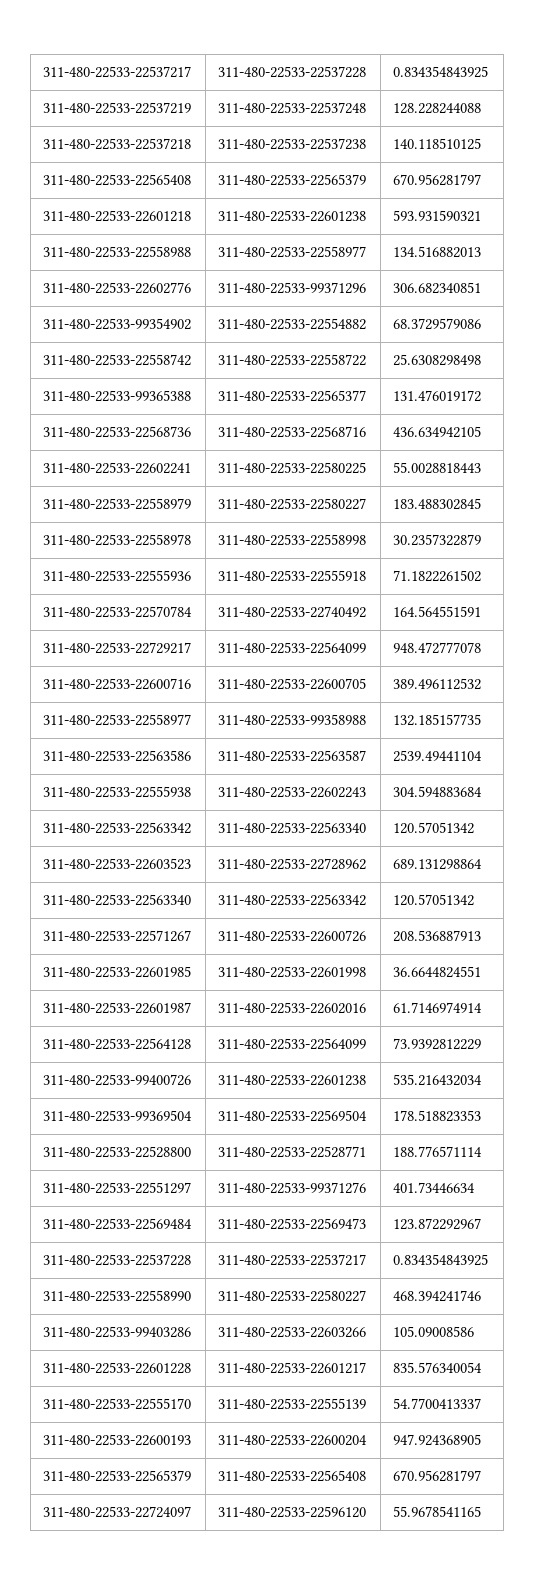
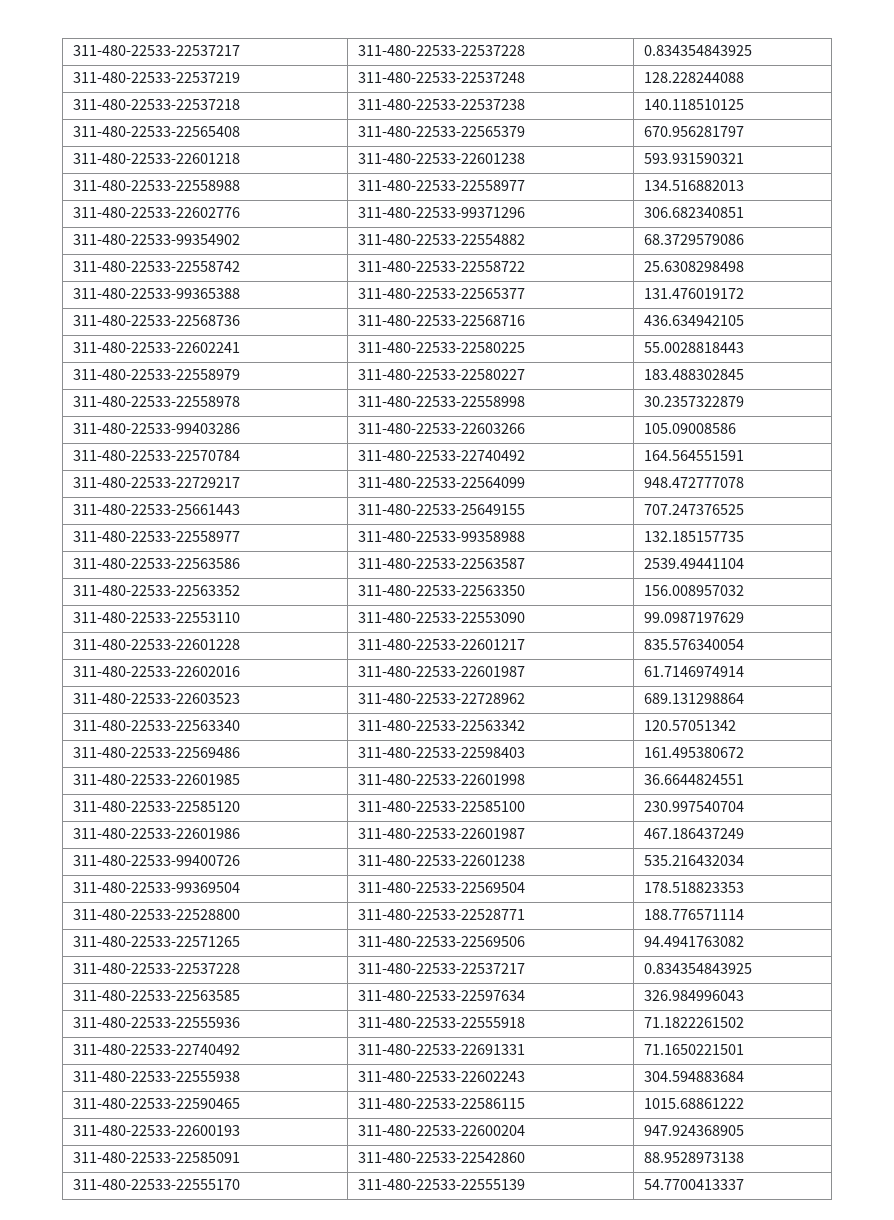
[42,570,191,582] [217,570,366,582] [392,570,481,582] 311-480-22533-22555936 | 311-480-22533-22555918 | 71.1822261502 -> [72,423,240,434] [357,423,525,434] [643,423,736,434] 311-480-22533-99403286 | 311-480-22533-22603266 | 105.09008586
[42,678,191,690] [217,678,366,690] [392,678,481,690] 311-480-22533-22600716 | 311-480-22533-22600705 | 389.496112532 -> [72,504,240,515] [357,504,525,515] [643,504,744,515] 311-480-22533-25661443 | 311-480-22533-25649155 | 707.247376525
[42,786,191,798] [217,786,366,798] [392,786,482,797] [42,822,191,834] [217,822,366,834] [392,822,474,834] 311-480-22533-22555938 | 311-480-22533-22602243 | 304.594883684 // 311-480-22533-22563342 | 311-480-22533-22563340 | 120.57051342 -> [72,585,240,596] [357,585,525,596] [643,585,744,596] [72,612,240,623] [357,612,525,623] [643,612,744,623] [72,639,240,650] [357,639,525,650] [643,639,744,650] [72,666,240,677] [357,666,525,677] [643,666,744,677] 311-480-22533-22563352 | 311-480-22533-22563350 | 156.008957032 // 311-480-22533-22553110 | 311-480-22533-22553090 | 99.0987197629 // 311-480-22533-22601228 | 311-480-22533-22601217 | 835.576340054 // 311-480-22533-22602016 | 311-480-22533-22601987 | 61.7146974914
[42,930,191,942] [217,930,366,942] [392,930,481,942] 311-480-22533-22571267 | 311-480-22533-22600726 | 208.536887913 -> [72,747,240,758] [357,747,525,758] [643,747,744,758] 311-480-22533-22569486 | 311-480-22533-22598403 | 161.495380672
[42,1002,191,1014] [217,1002,366,1014] [392,1002,482,1013] [42,1038,191,1050] [217,1038,366,1050] [392,1038,481,1050] 311-480-22533-22601987 | 311-480-22533-22602016 | 61.7146974914 // 311-480-22533-22564128 | 311-480-22533-22564099 | 73.9392812229 -> [72,801,240,812] [357,801,525,812] [643,801,744,812] [72,828,240,839] [357,828,525,839] [643,828,744,839] 311-480-22533-22585120 | 311-480-22533-22585100 | 230.997540704 // 311-480-22533-22601986 | 311-480-22533-22601987 | 467.186437249
[42,1182,191,1194] [217,1182,366,1194] [392,1182,475,1193] [42,1218,192,1230] [217,1218,366,1230] [392,1218,481,1230] [42,1254,191,1266] [217,1254,366,1266] [392,1254,488,1266] [42,1290,191,1302] [217,1290,366,1302] [392,1290,481,1302] [42,1326,191,1338] [217,1326,366,1338] [392,1326,474,1337] [42,1362,191,1374] [217,1362,366,1374] [392,1362,482,1373] [42,1398,191,1410] [217,1398,366,1410] [392,1398,481,1409] [42,1434,191,1446] [217,1434,367,1446] [392,1434,481,1446] [42,1470,191,1482] [217,1470,366,1482] [392,1470,481,1482] [42,1506,191,1518] [217,1506,366,1518] [392,1506,481,1517] 311-480-22533-22551297 | 311-480-22533-99371276 | 401.73446634 // 311-480-22533-22569484 | 311-480-22533-22569473 | 123.872292967 // 311-480-22533-22537228 | 311-480-22533-22537217 | 0.834354843925 // 311-480-22533-22558990 | 311-480-22533-22580227 | 468.394241746 // 311-480-22533-99403286 | 311-480-22533-22603266 | 105.09008586 // 311-480-22533-22601228 | 311-480-22533-22601217 | 835.576340054 // 311-480-22533-22555170 | 311-480-22533-22555139 | 54.7700413337 // 311-480-22533-22600193 | 311-480-22533-22600204 | 947.924368905 // 311-480-22533-22565379 | 311-480-22533-22565408 | 670.956281797 // 311-480-22533-22724097 | 311-480-22533-22596120 | 55.9678541165 -> [72,936,240,947] [357,936,525,947] [643,936,744,947] [72,963,240,974] [357,963,525,974] [643,963,752,974] [72,990,240,1001] [357,990,525,1001] [643,990,744,1001] [72,1017,240,1028] [357,1017,525,1028] [643,1017,744,1028] [72,1044,240,1055] [357,1044,525,1055] [643,1044,744,1055] [72,1071,240,1082] [357,1071,525,1082] [643,1071,744,1082] [72,1098,240,1109] [357,1098,525,1109] [643,1098,744,1109] [72,1125,240,1136] [357,1125,525,1136] [643,1125,744,1136] [72,1152,240,1163] [357,1152,525,1163] [643,1152,744,1163] [72,1179,240,1190] [357,1179,525,1190] [643,1179,744,1190] 311-480-22533-22571265 | 311-480-22533-22569506 | 94.4941763082 // 311-480-22533-22537228 | 311-480-22533-22537217 | 0.834354843925 // 311-480-22533-22563585 | 311-480-22533-22597634 | 326.984996043 // 311-480-22533-22555936 | 311-480-22533-22555918 | 71.1822261502 // 311-480-22533-22740492 | 311-480-22533-22691331 | 71.1650221501 // 311-480-22533-22555938 | 311-480-22533-22602243 | 304.594883684 // 311-480-22533-22590465 | 311-480-22533-22586115 | 1015.68861222 // 311-480-22533-22600193 | 311-480-22533-22600204 | 947.924368905 // 311-480-22533-22585091 | 311-480-22533-22542860 | 88.9528973138 // 311-480-22533-22555170 | 311-480-22533-22555139 | 54.7700413337

